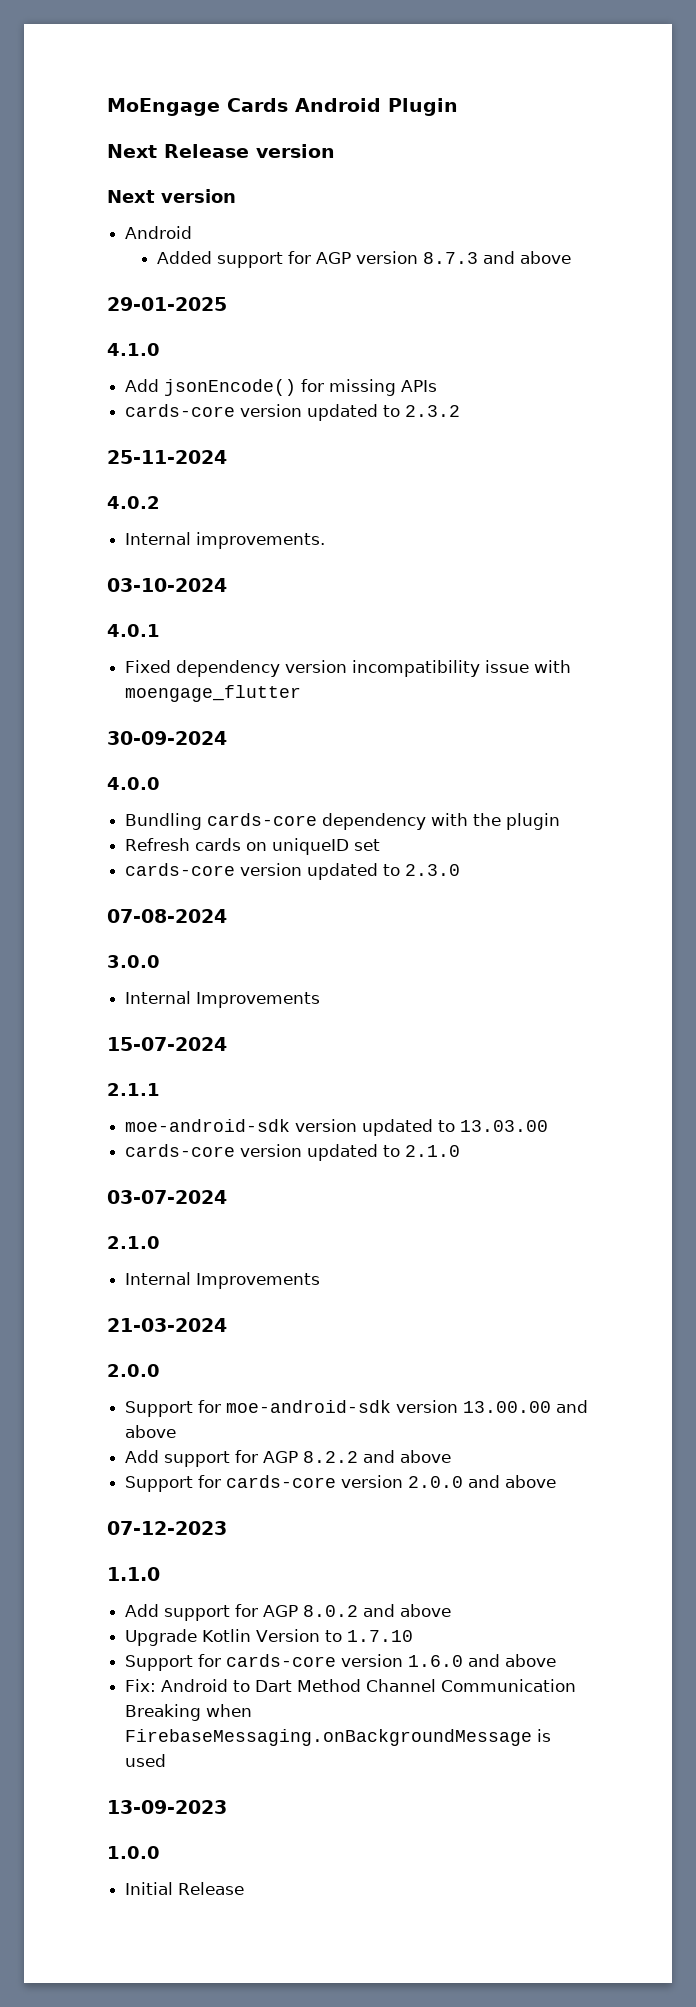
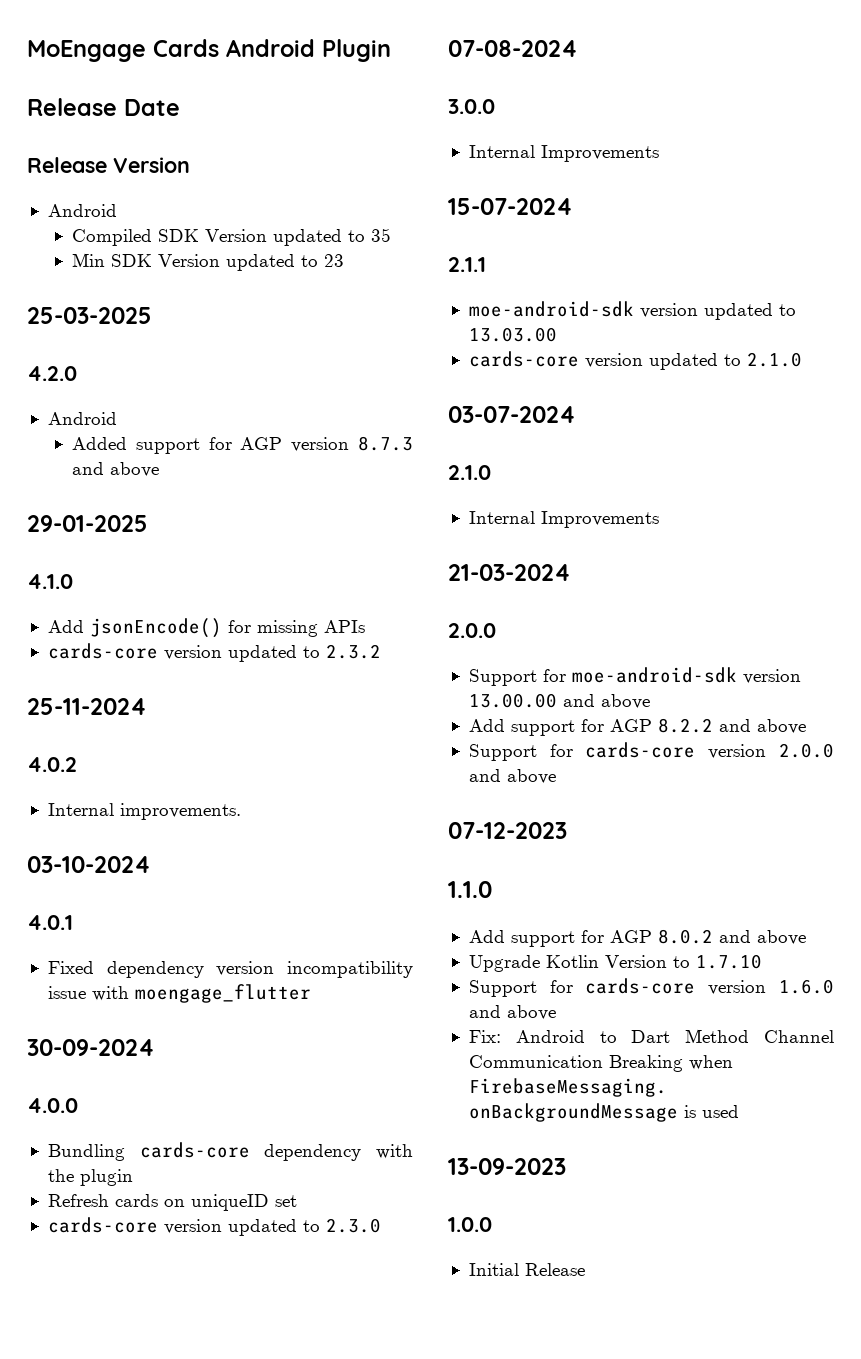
[107,144,335,158] [107,189,236,203] Next Release version // Next version -> [27,98,180,116] [27,157,190,173] [47,204,117,217] [71,228,391,246] [71,253,344,271] [27,307,152,324] [27,366,77,381] Release Date // Release Version // Android // Compiled SDK Version updated to 35 // Min SDK Version updated to 23 // 25-03-2025 // 4.2.0

